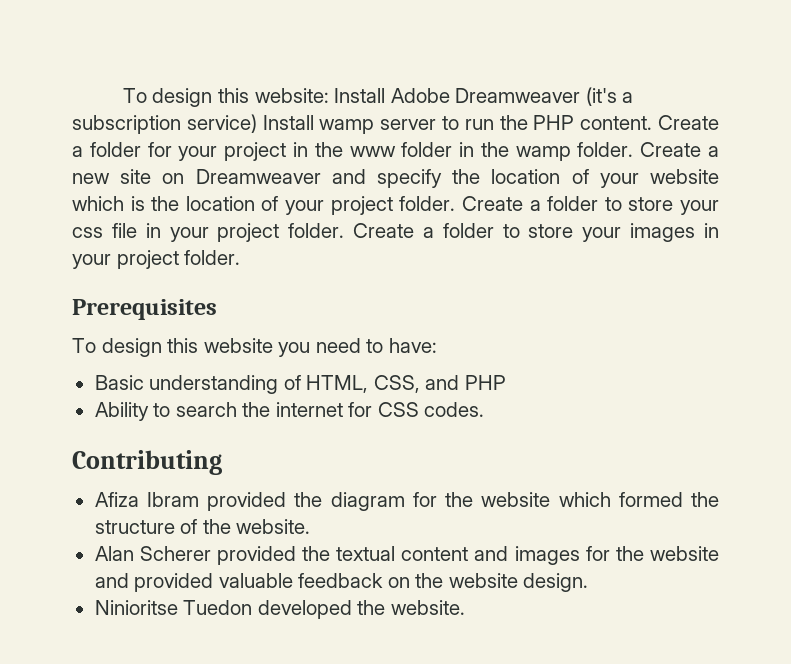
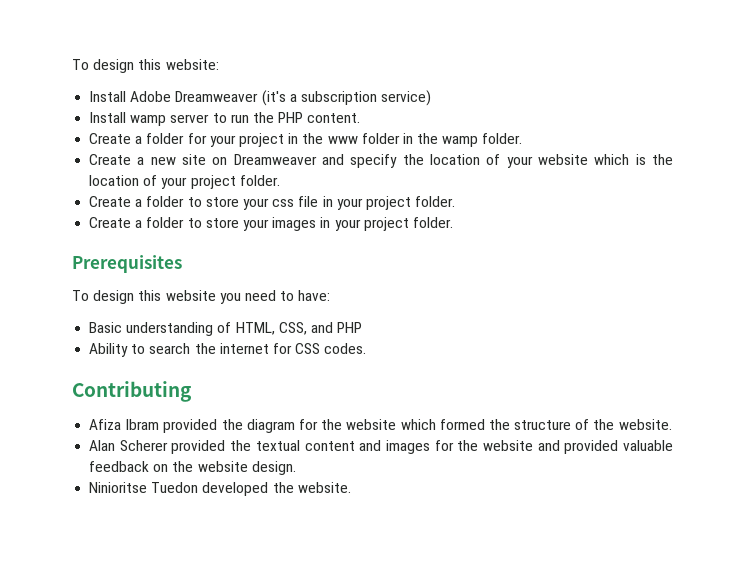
(329, 95) none -> (219, 64) //
(257, 123) none -> (432, 98) //
(653, 123) none -> (361, 118) //
(634, 149) none -> (523, 138) //
(456, 203) none -> (280, 180) //
(345, 230) none -> (456, 201) //

